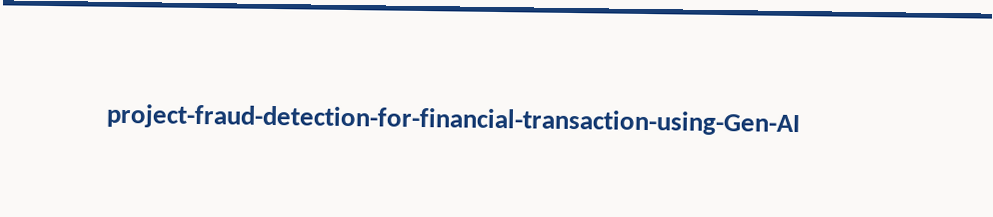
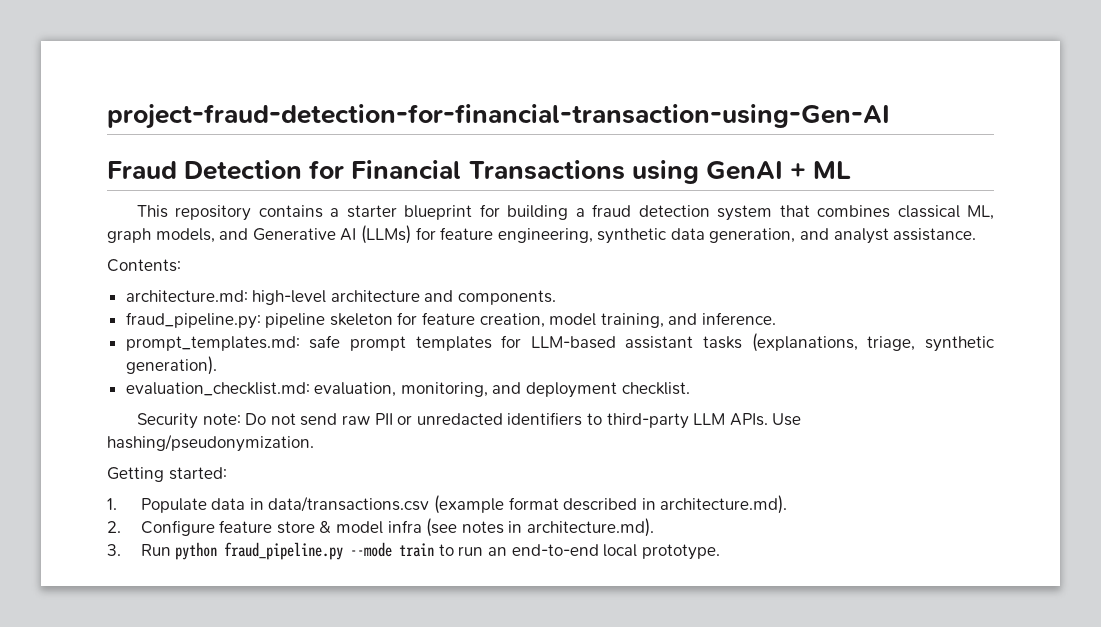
(800, 120) none -> [107,160,852,184] [137,204,994,221] [107,225,977,244] [107,259,181,272] [125,290,557,305] [125,312,777,329] [125,333,994,352] [125,356,217,375] [125,382,690,398] [137,412,802,429] [107,434,314,452] [107,467,227,482] [107,495,788,514] [107,518,654,537] [107,542,720,560] // Fraud Detection for Financial Transactions using GenAI + ML // This repository contains a starter blueprint for building a fraud detection system that combines classical ML, graph models, and Generative AI (LLMs) for feature engineering, synthetic data generation, and analyst assistance. // Contents: // architecture.md: high-level architecture and components. // fraud_pipeline.py: pipeline skeleton for feature creation, model training, and inference. // prompt_templates.md: safe prompt templates for LLM-based assistant tasks (explanations, triage, synthetic generation). // evaluation_checklist.md: evaluation, monitoring, and deployment checklist. // Security note: Do not send raw PII or unredacted identifiers to third-party LLM APIs. Use hashing/pseudonymization. // Getting started: // 1. Populate data in data/transactions.csv (example format described in architecture.md). // 2. Configure feature store & model infra (see notes in architecture.md). // 3. Run python fraud_pipeline.py --mode train to run an end-to-end local prototype.

